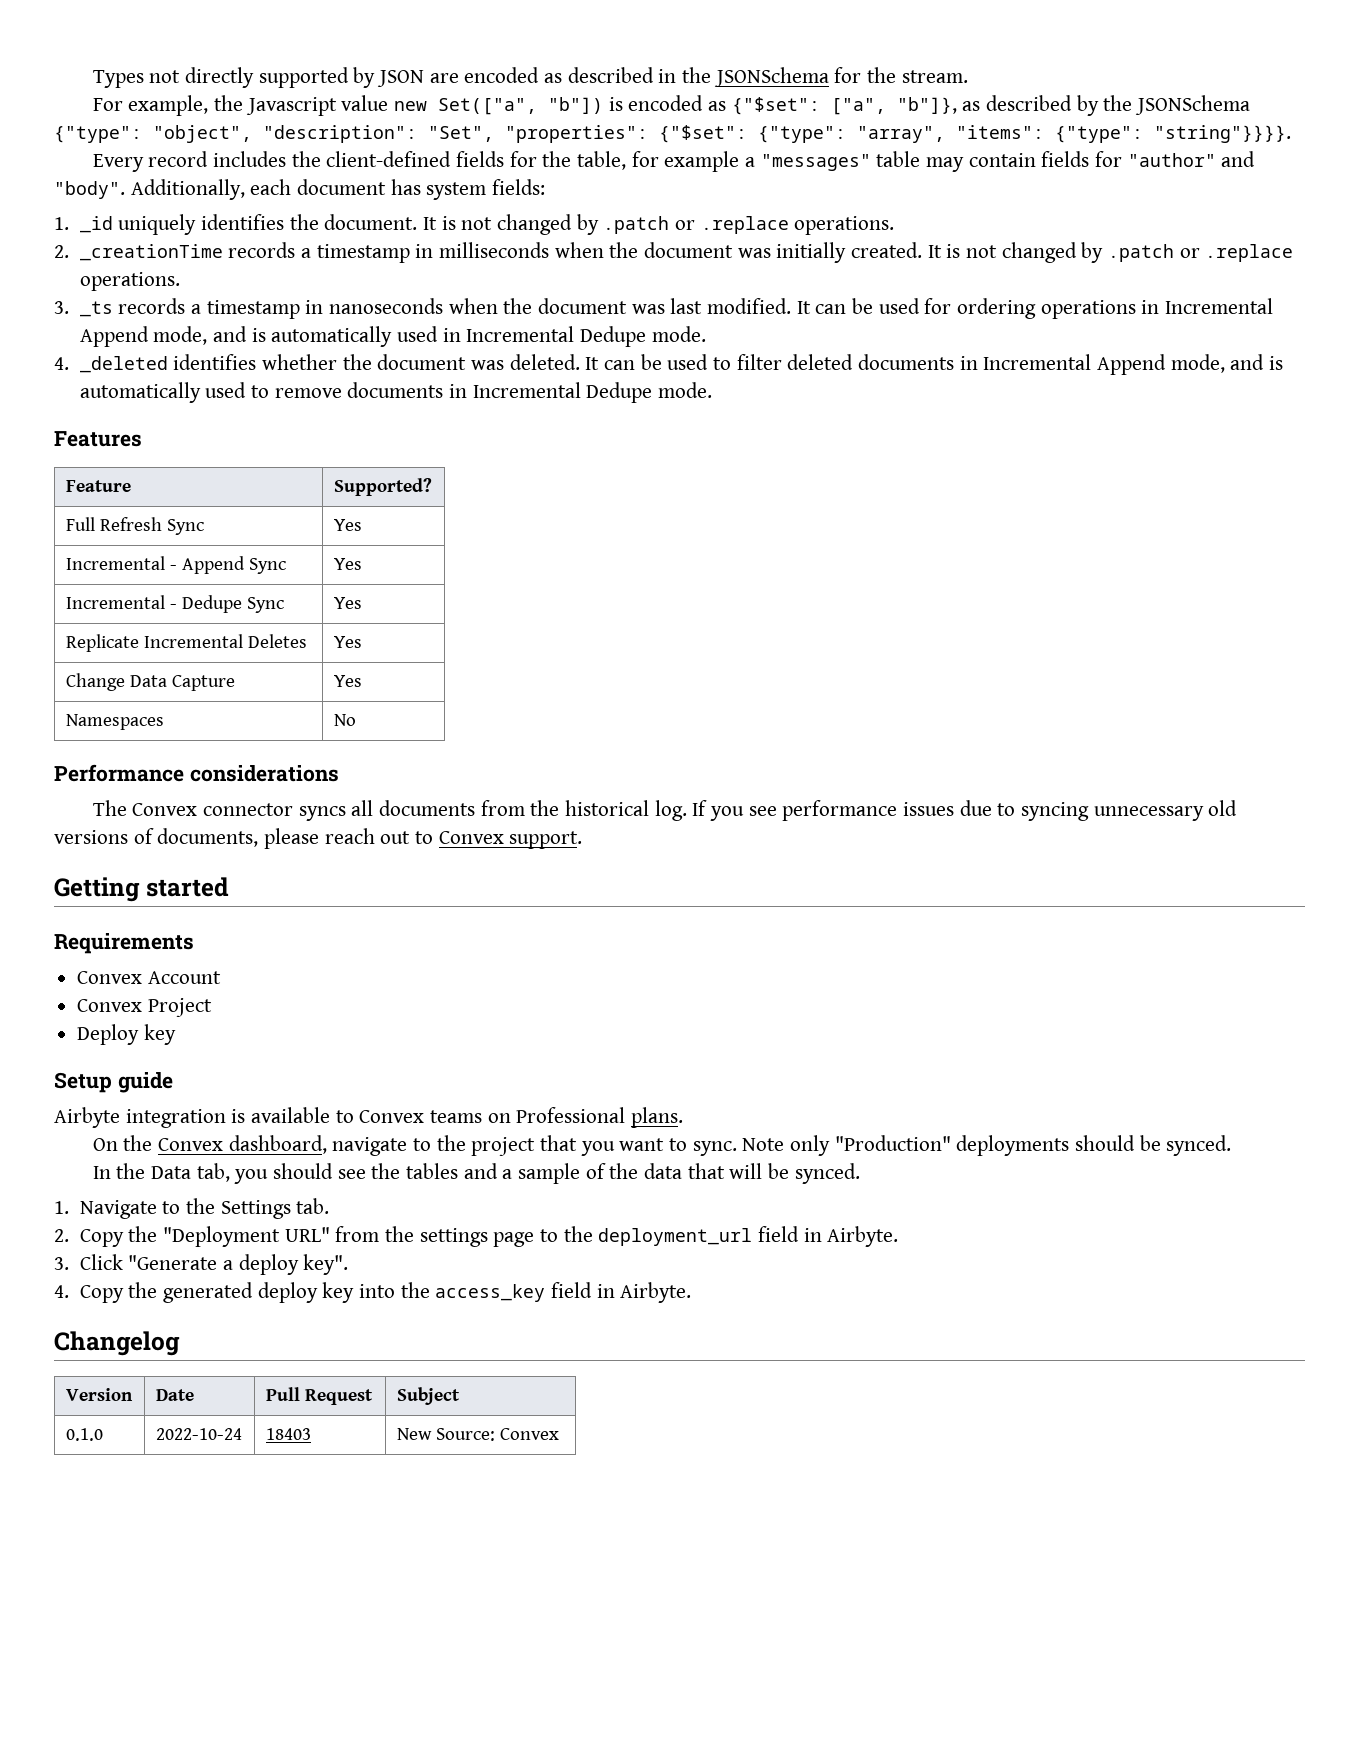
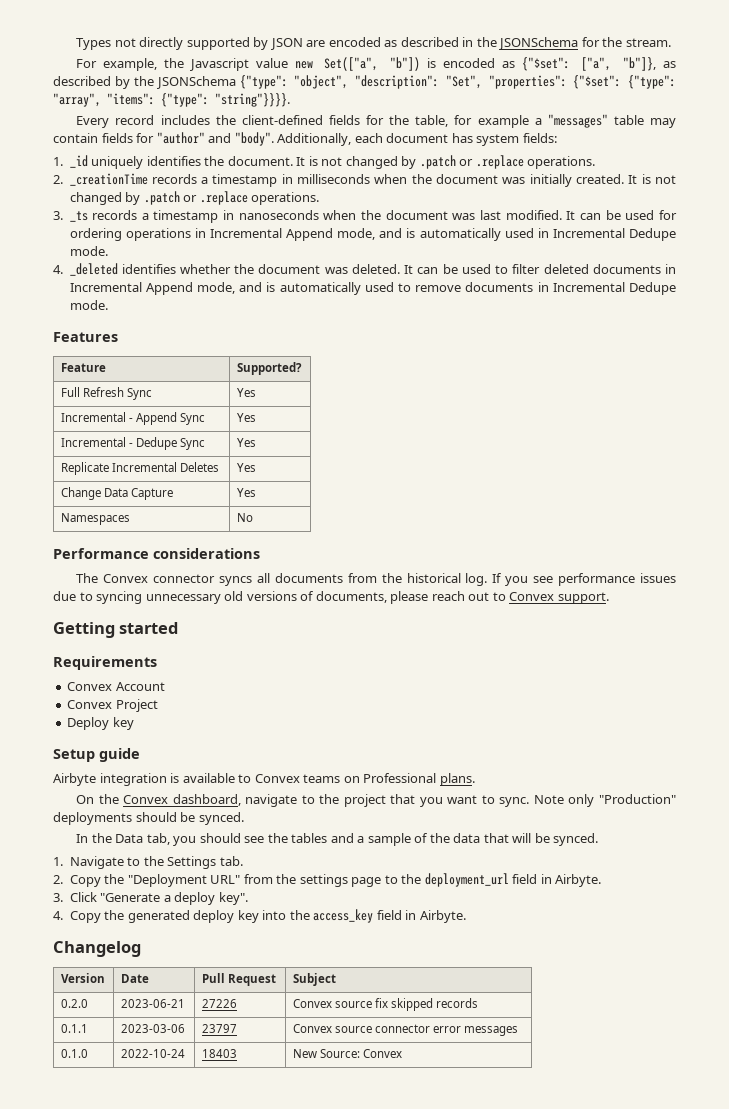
(460, 1396) none -> [60,999,88,1008] [120,999,185,1008] [201,999,237,1008] [292,998,479,1011] [60,1024,88,1033] [120,1024,185,1033] [201,1024,237,1033] [292,1024,519,1036] // 0.2.0 | 2023-06-21 | 27226 | Convex source fix skipped records // 0.1.1 | 2023-03-06 | 23797 | Convex source connector error messages

